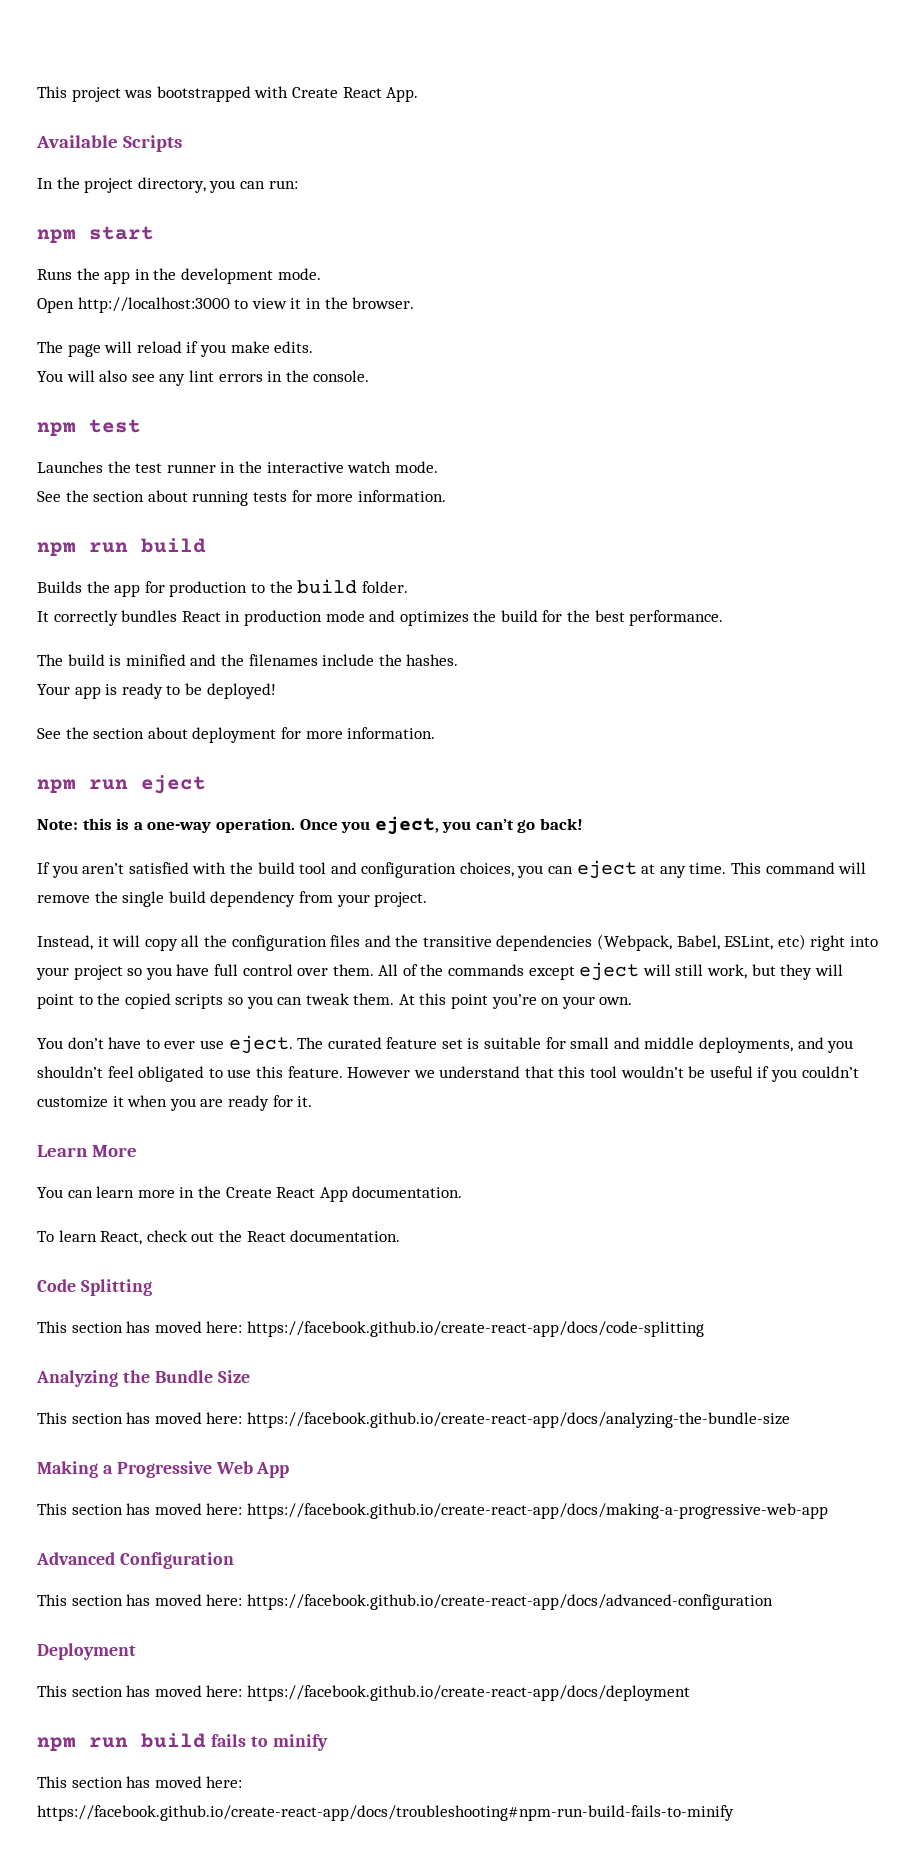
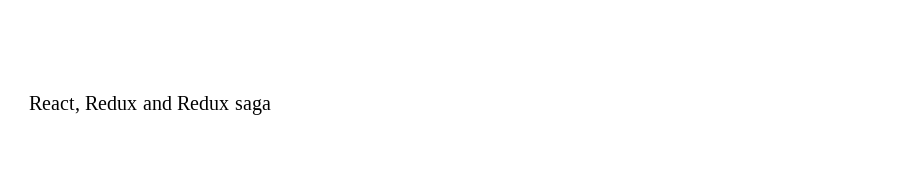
[37,86,419,102] [36,135,182,152] [37,177,298,193] [37,226,154,243] [37,268,321,284] [37,297,415,313] [37,341,314,357] [37,370,370,386] [37,419,141,436] [37,461,438,473] [37,490,446,506] [37,538,206,556] [37,579,408,597] [37,610,724,626] [37,654,459,666] [37,683,276,699] [37,727,436,743] [37,775,206,794] [37,816,584,835] [37,860,867,879] [37,891,428,907] [37,934,879,951] [36,962,843,981] [37,993,633,1009] [37,1035,854,1054] [37,1066,859,1082] [37,1095,313,1111] [37,1145,137,1157] [37,1186,463,1202] [37,1230,401,1245] [37,1279,152,1296] [37,1321,704,1337] [36,1370,250,1387] [37,1412,790,1428] [37,1461,290,1478] [37,1503,828,1519] [36,1552,234,1569] [37,1594,773,1610] [37,1643,136,1660] [37,1685,690,1701] [37,1733,328,1751] [37,1776,243,1788] [37,1805,734,1821] This project was bootstrapped with Create React App. // Available Scripts // In the project directory, you can run: // npm start // Runs the app in the development mode. // Open http://localhost:3000 to view it in the browser. // The page will reload if you make edits. // You will also see any lint errors in the console. // npm test // Launches the test runner in the interactive watch mode. // See the section about running tests for more information. // npm run build // Builds the app for production to the build folder. // It correctly bundles React in production mode and optimizes the build for the best performance. // The build is minified and the filenames include the hashes. // Your app is ready to be deployed! // See the section about deployment for more information. // npm run eject // Note: this is a one-way operation. Once you eject, you can’t go back! // If you aren’t satisfied with the build tool and configuration choices, you can eject at any time. This command will remove the single build dependency from your project. // Instead, it will copy all the configuration files and the transitive dependencies (Webpack, Babel, ESLint, etc) right into your project so you have full control over them. All of the commands except eject will still work, but they will point to the copied scripts so you can tweak them. At this point you’re on your own. // You don’t have to ever use eject. The curated feature set is suitable for small and middle deployments, and you shouldn’t feel obligated to use this feature. However we understand that this tool wouldn’t be useful if you couldn’t customize it when you are ready for it. // Learn More // You can learn more in the Create React App documentation. // To learn React, check out the React documentation. // Code Splitting // This section has moved here: https://facebook.github.io/create-react-app/docs/code-splitting // Analyzing the Bundle Size // This section has moved here: https://facebook.github.io/create-react-app/docs/analyzing-the-bundle-size // Making a Progressive Web App // This section has moved here: https://facebook.github.io/create-react-app/docs/making-a-progressive-web-app // Advanced Configuration // This section has moved here: https://facebook.github.io/create-react-app/docs/advanced-configuration // Deployment // This section has moved here: https://facebook.github.io/create-react-app/docs/deployment // npm run build fails to minify // This section has moved here: https://facebook.github.io/create-react-app/docs/troubleshooting#npm-run-build-fails-to-minify -> [29,96,271,115] React, Redux and Redux saga

